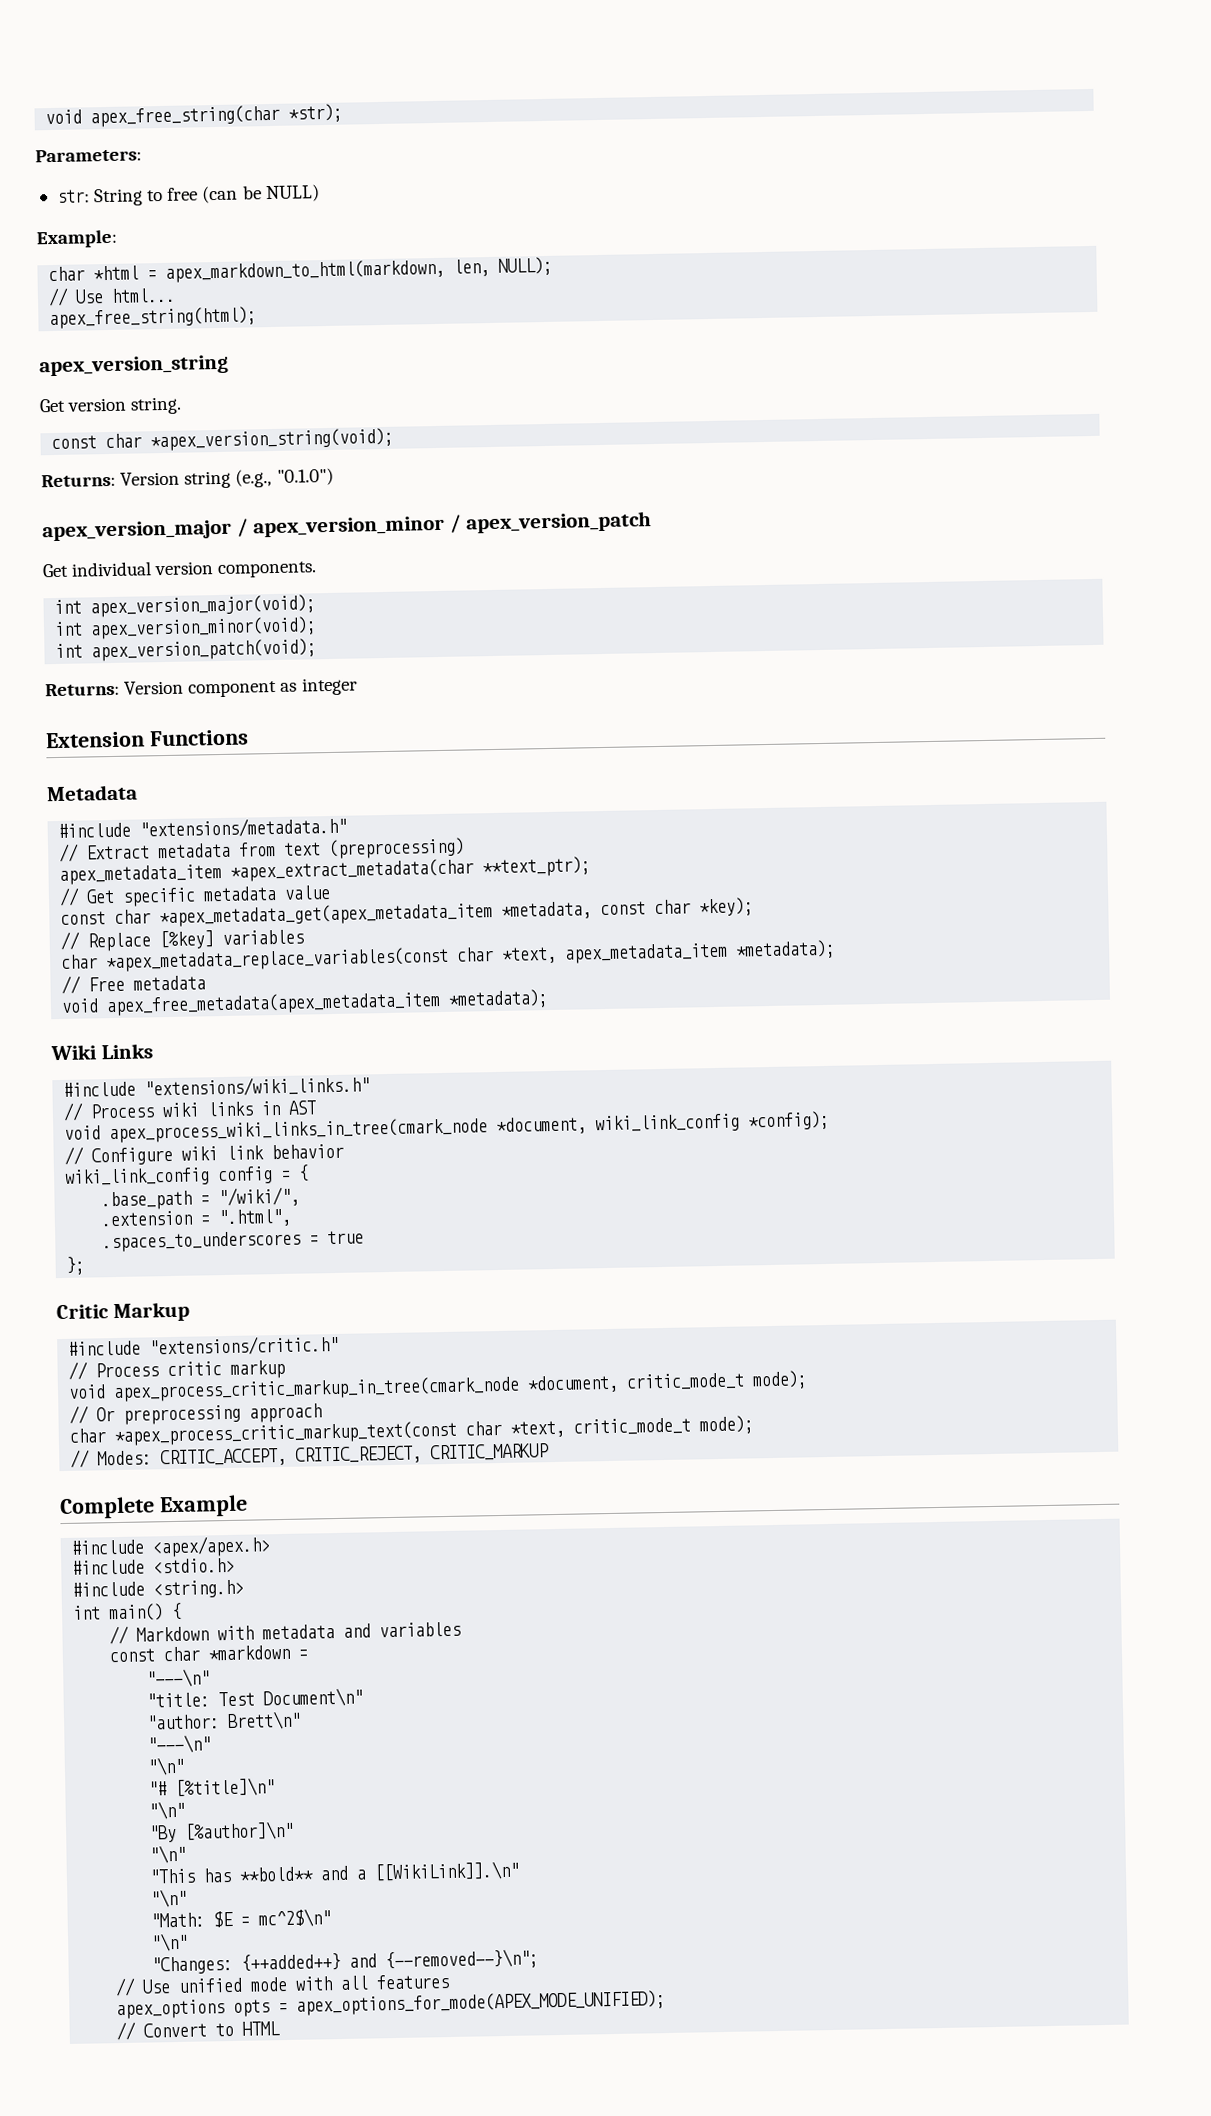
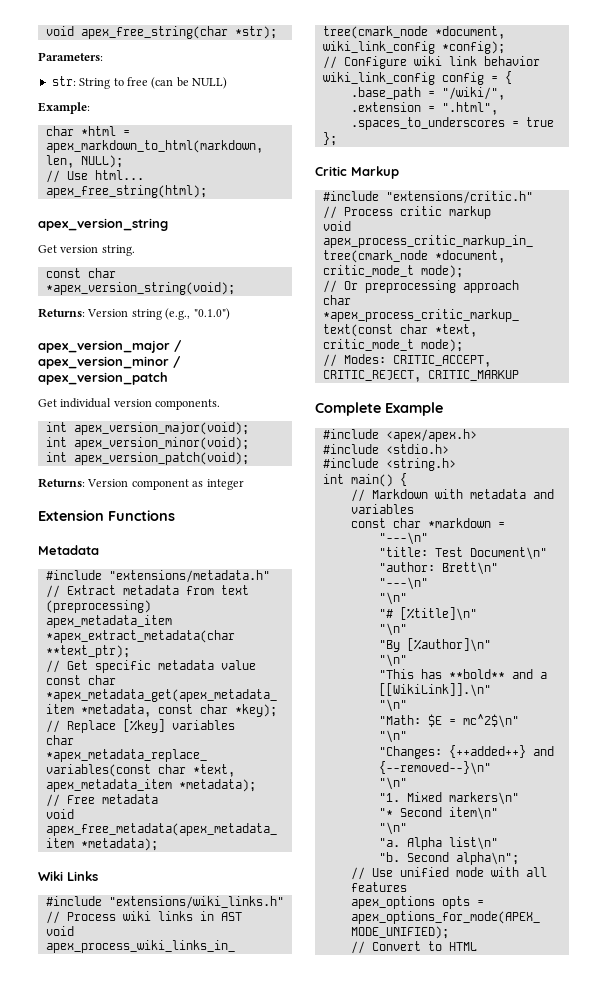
[385,1948,540,1971] {--removed--}\n"; -> [378,761,491,775] [378,777,407,790] [378,792,519,805] [378,807,498,820] [378,822,407,835] [378,837,498,850] [378,852,519,865] {--removed--}\n" // "\n" // "1. Mixed markers\n" // "* Second item\n" // "\n" // "a. Alpha list\n" // "b. Second alpha\n";

